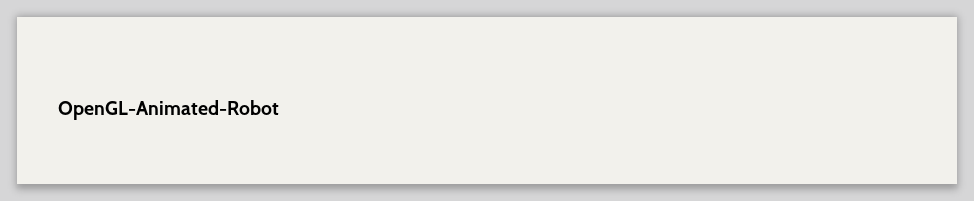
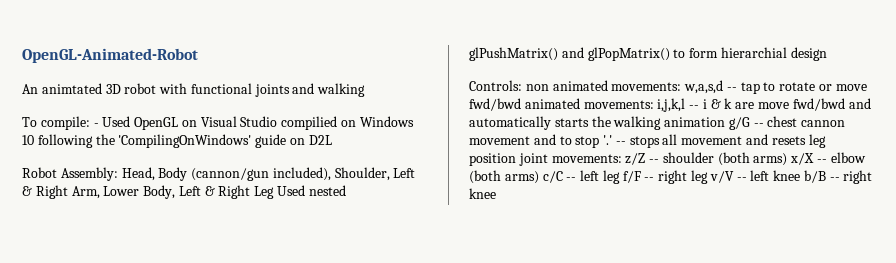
(279, 110) none -> [22,83,366,97] [22,116,414,130] [22,134,332,148] [22,167,416,181] [22,185,346,199] [469,47,827,61] [469,80,867,94] [469,98,871,112] [469,116,846,130] [469,134,826,148] [469,152,866,166] [469,170,873,184] [469,188,496,199] // An animtated 3D robot with functional joints and walking // To compile: - Used OpenGL on Visual Studio compilied on Windows 10 following the 'CompilingOnWindows' guide on D2L // Robot Assembly: Head, Body (cannon/gun included), Shoulder, Left & Right Arm, Lower Body, Left & Right Leg Used nested glPushMatrix() and glPopMatrix() to form hierarchial design // Controls: non animated movements: w,a,s,d -- tap to rotate or move fwd/bwd animated movements: i,j,k,l -- i & k are move fwd/bwd and automatically starts the walking animation g/G -- chest cannon movement and to stop '.' -- stops all movement and resets leg position joint movements: z/Z -- shoulder (both arms) x/X -- elbow (both arms) c/C -- left leg f/F -- right leg v/V -- left knee b/B -- right knee

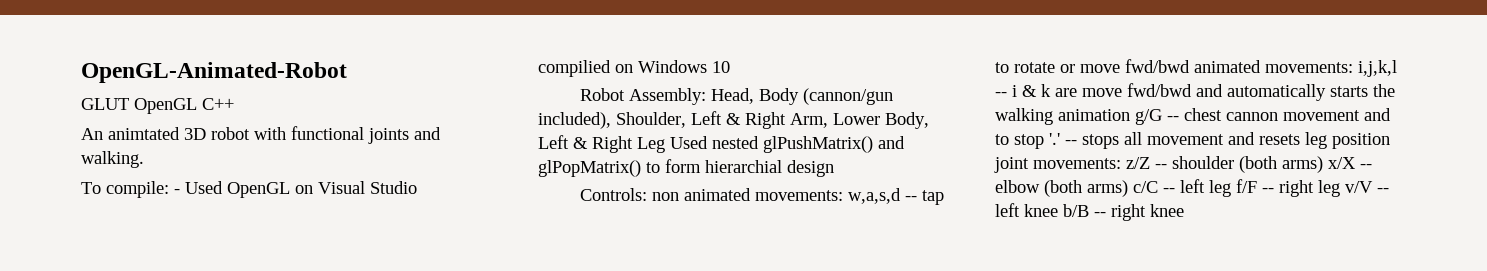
(198, 55) none -> [81,98,234,114] // GLUT OpenGL C++
[317,83,366,97] walking -> [81,151,144,168] walking.
[37,134,332,148] following the 'CompilingOnWindows' guide on D2L -> (730, 67) none

